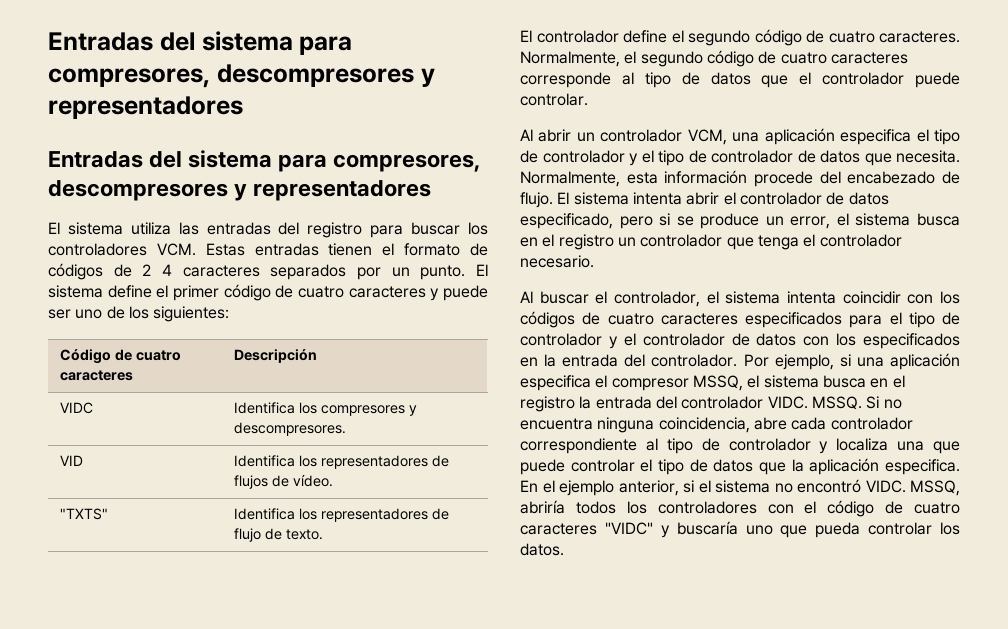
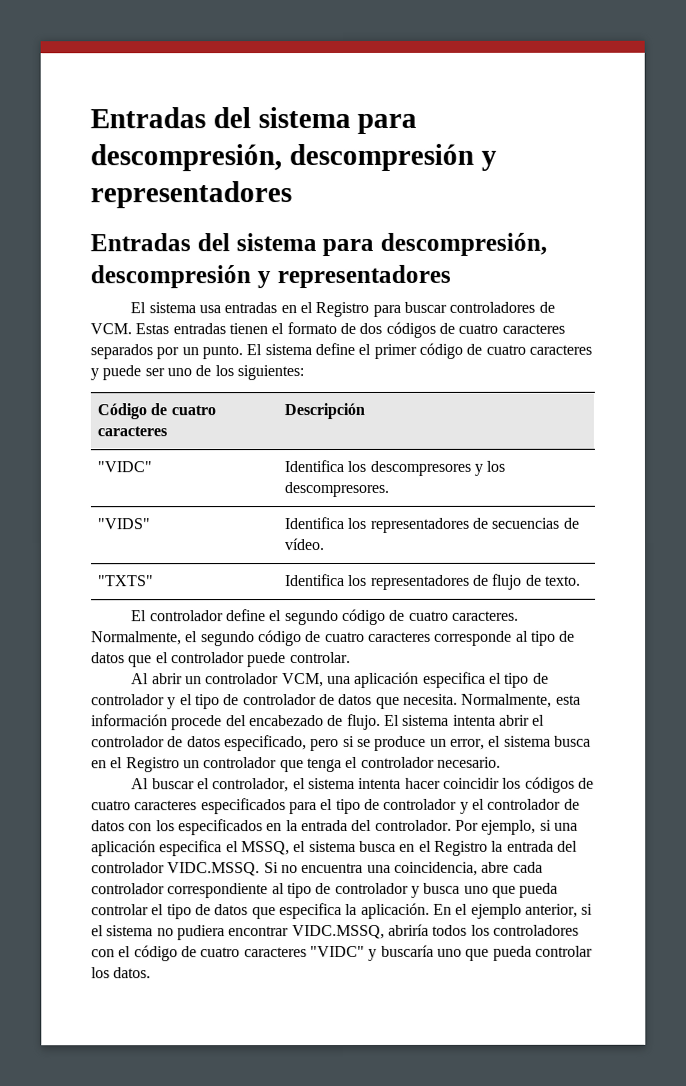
[48,31,353,55] [48,64,414,88] Entradas del sistema para compresores, descompresores -> [90,106,418,134] [90,143,474,172] Entradas del sistema para descompresión, descompresión
[333,154,481,172] [48,180,228,201] compresores, descompresores -> [380,232,547,256] [90,265,251,289] descompresión, descompresión
[130,222,489,238] [48,243,147,256] utiliza las entradas del registro para buscar los controladores -> [199,301,555,318] usa entradas en el Registro para buscar controladores de
[48,263,172,280] códigos de 2 4 -> [359,321,499,338] dos códigos de cuatro
[59,402,93,414] [233,402,417,416] VIDC | Identifica los compresores y -> [97,461,153,473] [284,459,506,476] "VIDC" | Identifica los descompresores y los
[59,455,83,466] [233,455,449,469] [233,475,268,489] VID | Identifica los representadores de flujos -> [97,518,151,530] [284,516,560,533] "VIDS" | Identifica los representadores de secuencias
[558,234,614,250] registro -> [125,757,180,773] Registro
[842,291,934,304] coincidir con -> [404,777,500,789] hacer coincidir
[611,378,689,391] compresor -> (239, 847) none
[520,396,575,412] registro -> [433,840,488,856] Registro
[767,396,862,410] VIDC. MSSQ. -> [167,862,261,877] VIDC.MSSQ.
[597,417,655,433] ninguna -> [366,864,391,873] una
[836,438,960,454] [520,459,565,475] localiza una que puede -> [423,882,559,898] busca uno que pueda
[791,458,960,475] la aplicación especifica. -> [278,902,430,920] especifica la aplicación.
[797,479,960,496] encontró VIDC. MSSQ, -> [176,924,385,941] pudiera encontrar VIDC.MSSQ,

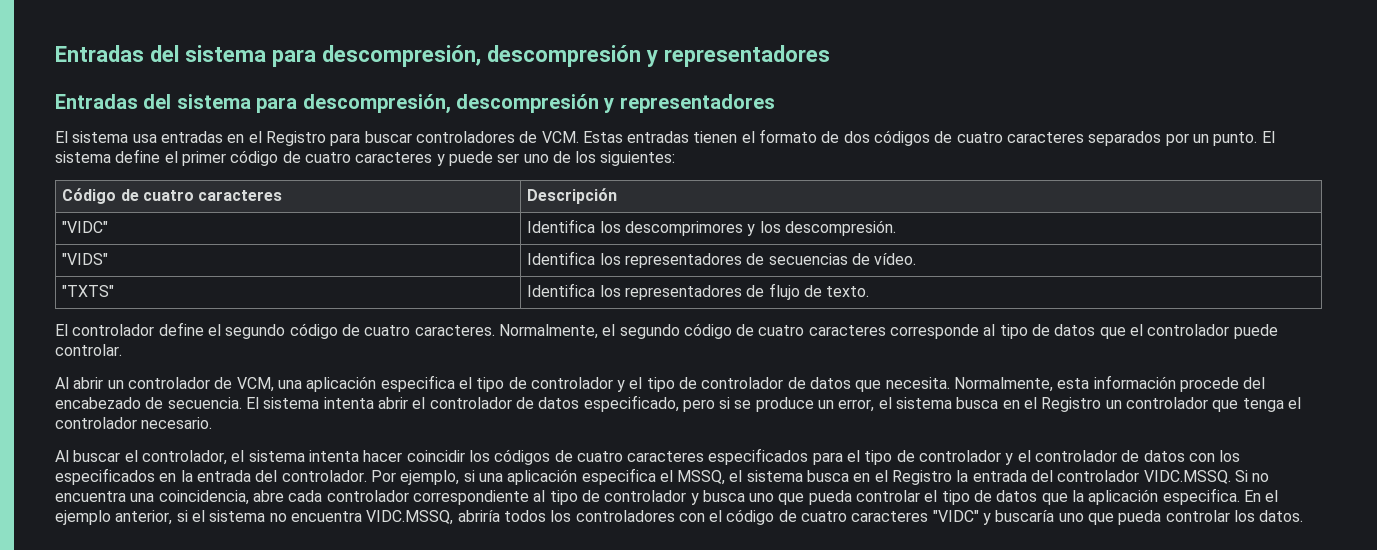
[369,460,471,476] descompresores -> [625,221,744,236] descomprimores
[284,481,390,498] descompresores. -> [784,220,896,236] descompresión.
(280, 679) none -> [214,377,233,389] de
[346,713,381,730] flujo. -> [167,397,242,409] secuencia.
[278,902,430,920] especifica la aplicación. -> [1072,488,1240,505] la aplicación especifica.
[176,925,290,941] pudiera encontrar -> [290,511,362,522] encuentra

